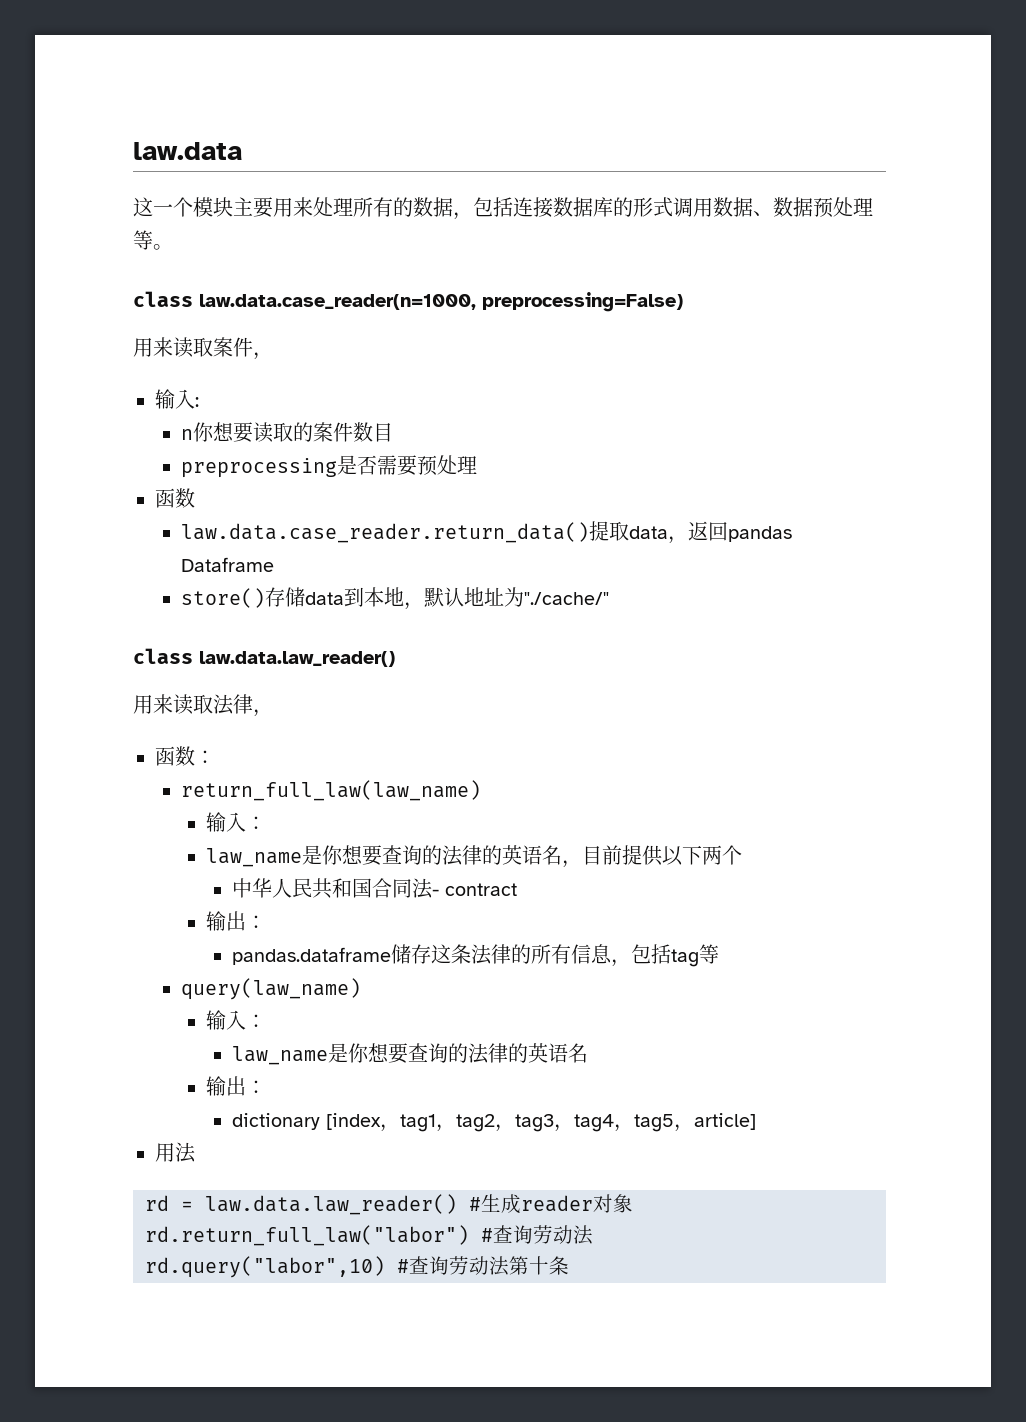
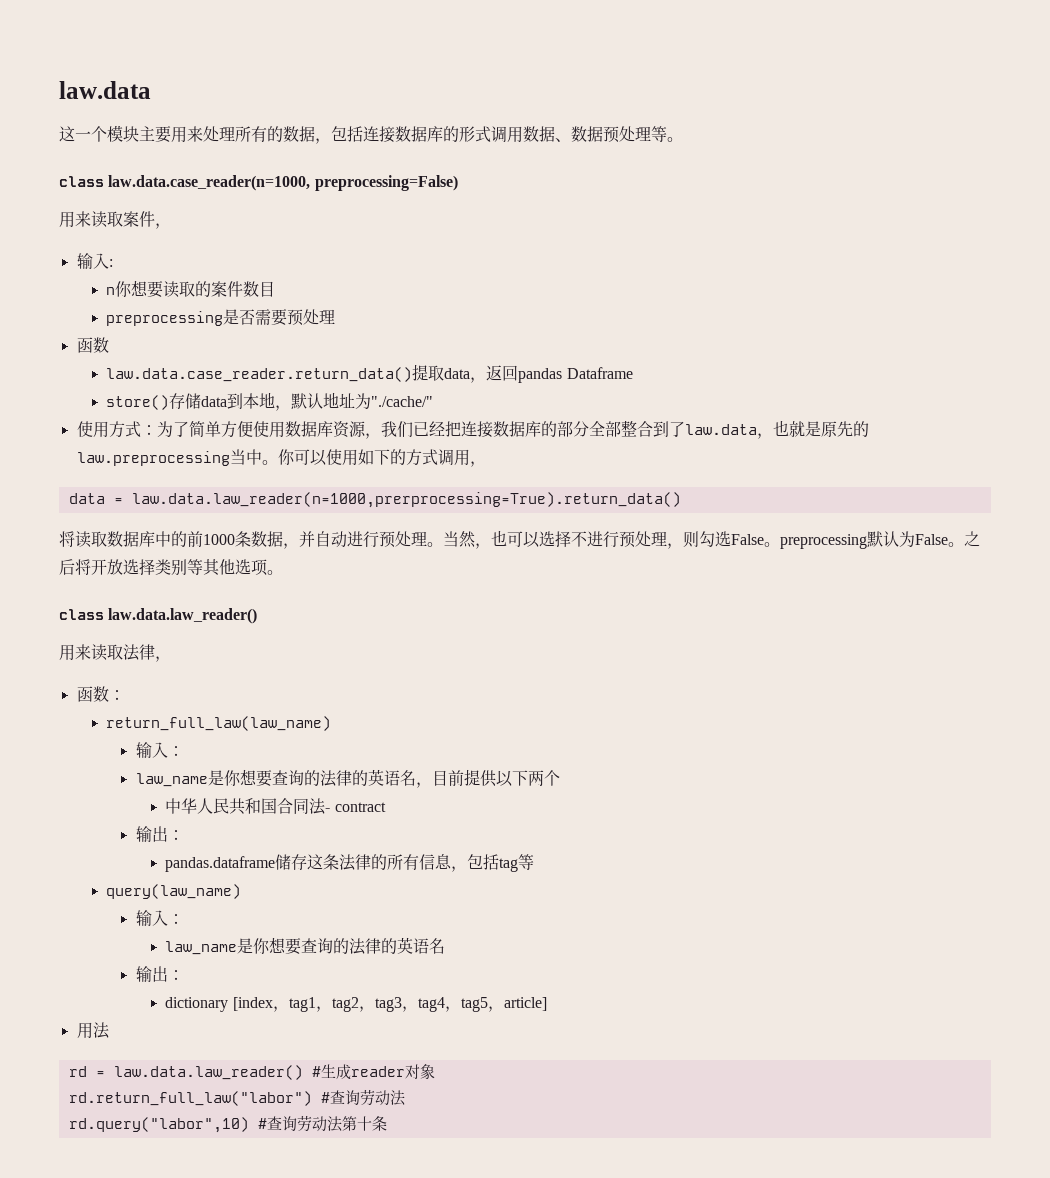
(609, 598) none -> [76,420,869,439] [76,449,486,467] [68,492,681,508] [59,530,980,549] [59,559,283,576] // 使用方式：为了简单方便使用数据库资源，我们已经把连接数据库的部分全部整合到了law.data，也就是原先的law.preprocessing当中。你可以使用如下的方式调用， // data = law.data.law_reader(n=1000,prerprocessing=True).return_data() // 将读取数据库中的前1000条数据，并自动进行预处理。当然，也可以选择不进行预处理，则勾选False。preprocessing默认为False。之后将开放选择类别等其他选项。

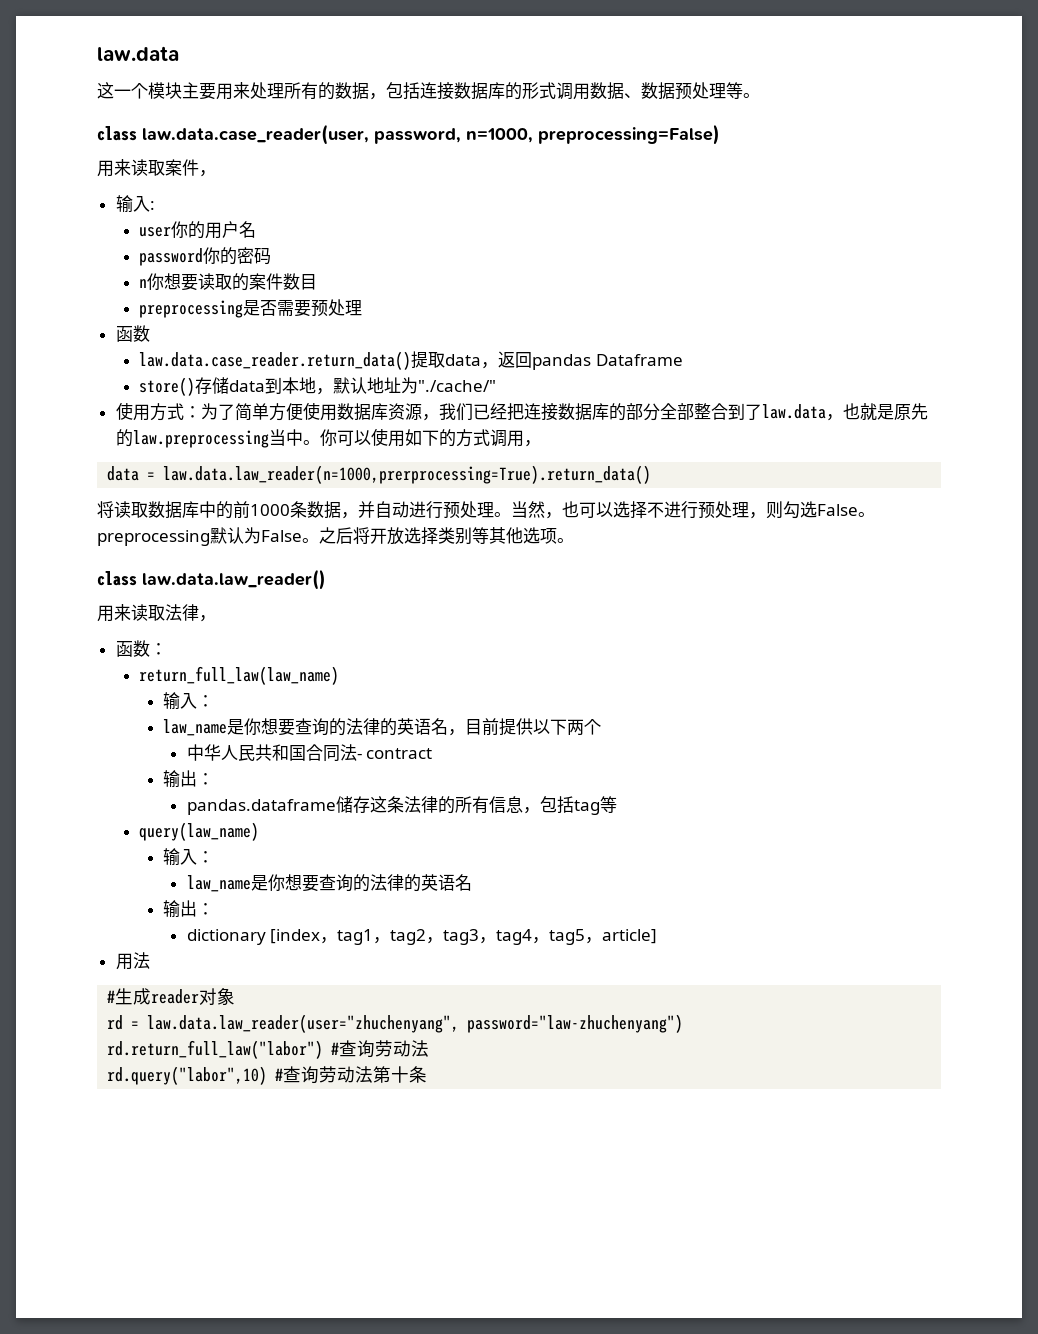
[108,175,311,191] law.data.case_reader(n=1000, -> [142,124,533,145] law.data.case_reader(user, password, n=1000,
(113, 263) none -> [139,221,257,239] [139,247,272,266] // user你的用户名 // password你的密码
[68,1065,303,1080] rd = law.data.law_reader() -> (150, 960) none
(435, 1071) none -> [107,1014,684,1033] // rd = law.data.law_reader(user="zhuchenyang", password="law-zhuchenyang")

